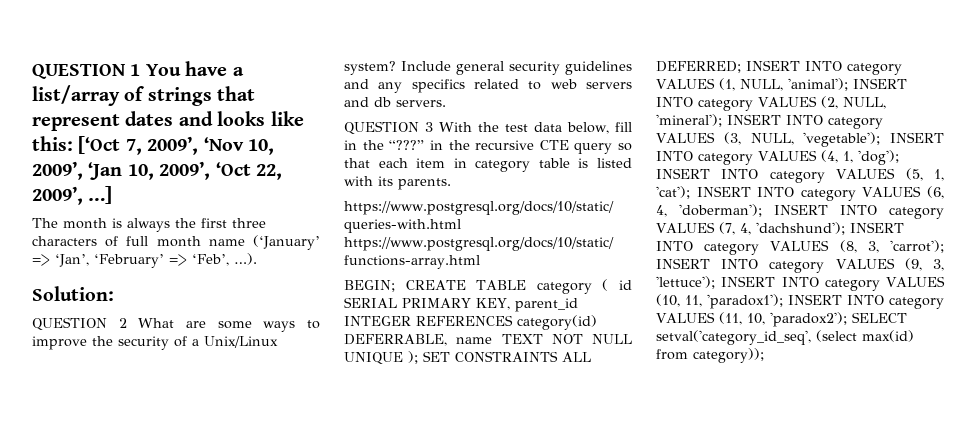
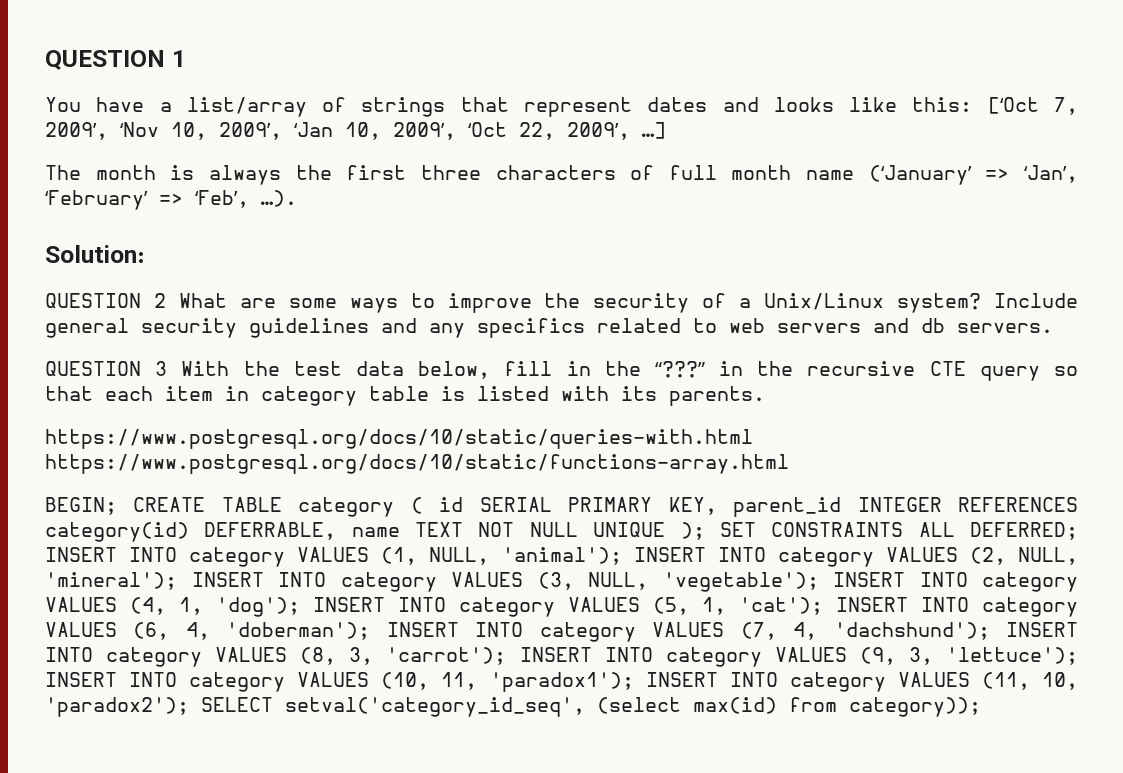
(141, 70) none -> (186, 58) //

